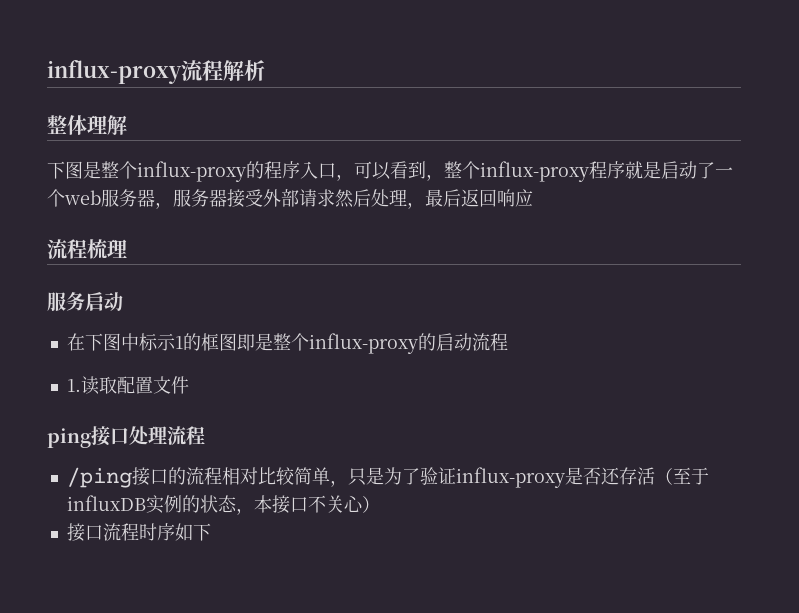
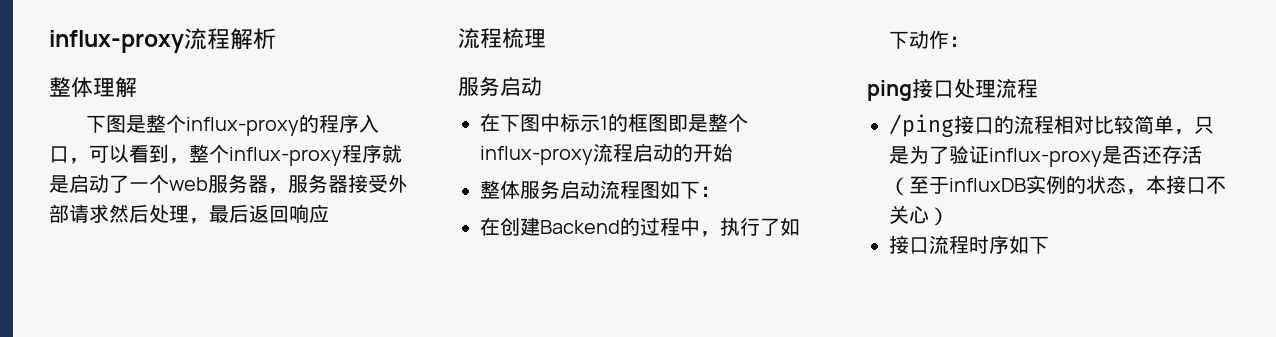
[417,333,508,351] [66,376,189,395] 的启动流程 // 1.读取配置文件 -> [593,143,733,162] [480,180,720,199] [480,217,800,237] [889,30,969,49] 流程启动的开始 // 整体服务启动流程图如下： // 在创建Backend的过程中，执行了如下动作：

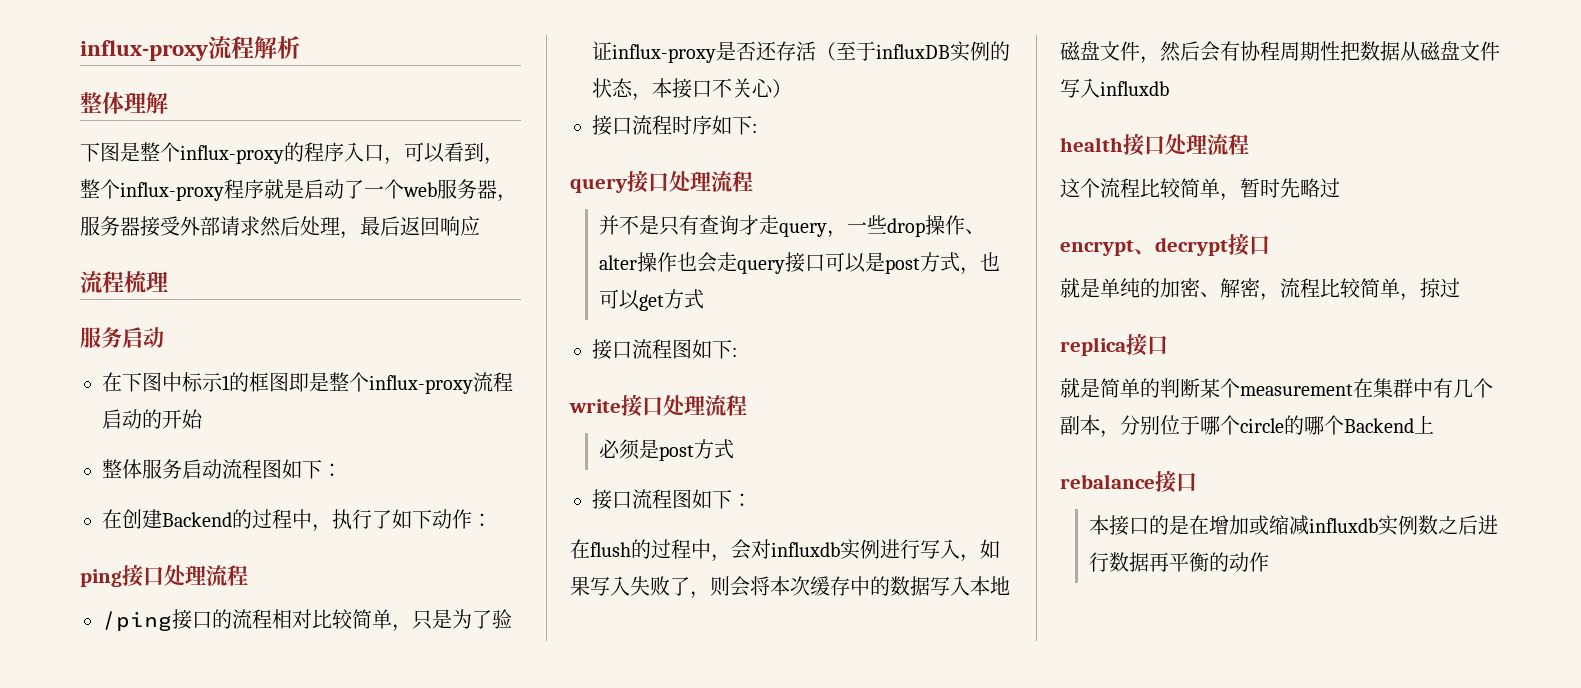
(1049, 245) none -> [752,123,757,133] [570,170,753,193] [599,215,986,238] [599,252,1001,275] [599,289,705,311] [592,339,737,360] [569,394,747,417] [599,439,735,461] [592,489,752,510] [570,539,1000,562] [570,576,1010,599] [1060,41,1500,64] [1060,78,1169,98] [1060,133,1249,156] [1060,178,1340,201] [1060,233,1270,256] [1060,278,1460,301] [1060,333,1168,356] [1060,378,1493,398] [1060,415,1434,438] [1060,470,1197,493] [1089,515,1499,536] [1089,552,1270,572] : // query接口处理流程 // 并不是只有查询才走query，一些drop操作、alter操作也会走query接口可以是post方式，也可以get方式 // 接口流程图如下: // write接口处理流程 // 必须是post方式 // 接口流程图如下： // 在flush的过程中，会对influxdb实例进行写入，如果写入失败了，则会将本次缓存中的数据写入本地磁盘文件，然后会有协程周期性把数据从磁盘文件写入influxdb // health接口处理流程 // 这个流程比较简单，暂时先略过 // encrypt、decrypt接口 // 就是单纯的加密、解密，流程比较简单，掠过 // replica接口 // 就是简单的判断某个measurement在集群中有几个副本，分别位于哪个circle的哪个Backend上 // rebalance接口 // 本接口的是在增加或缩减influxdb实例数之后进行数据再平衡的动作

